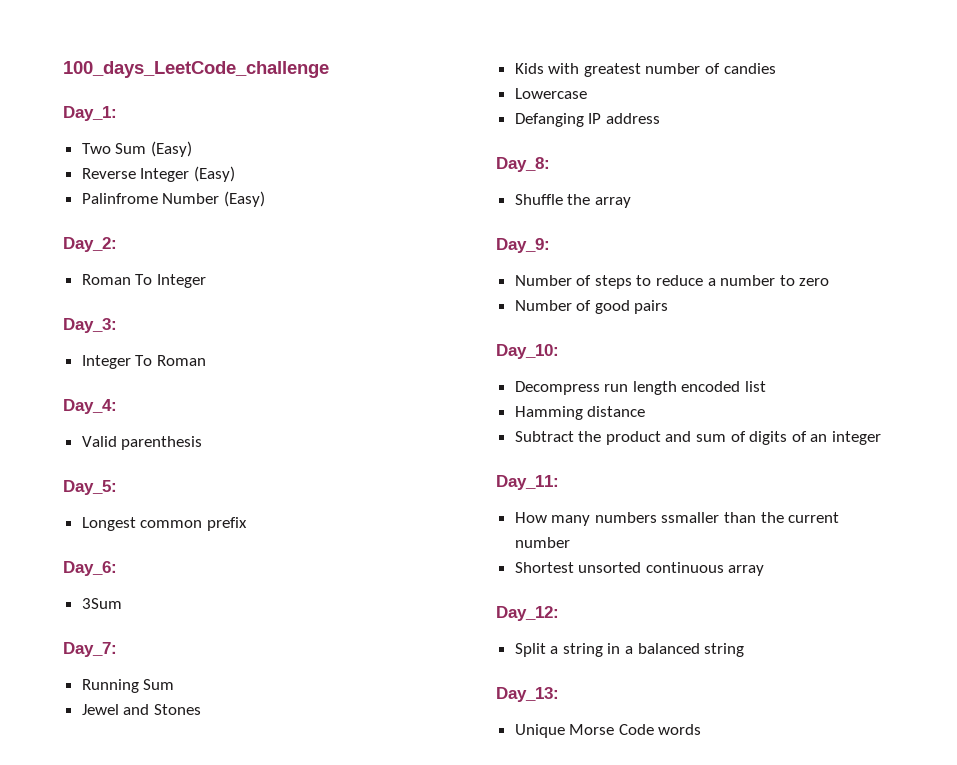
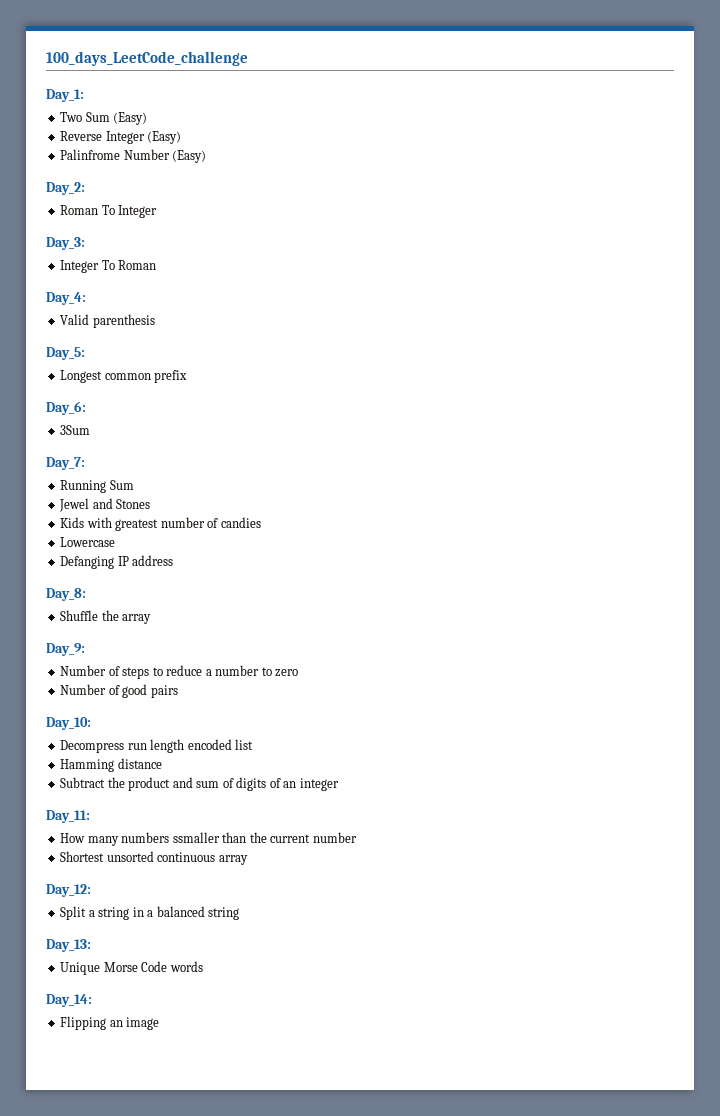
(702, 729) none -> [46,994,92,1007] [60,1016,160,1030] // Day_14: // Flipping an image

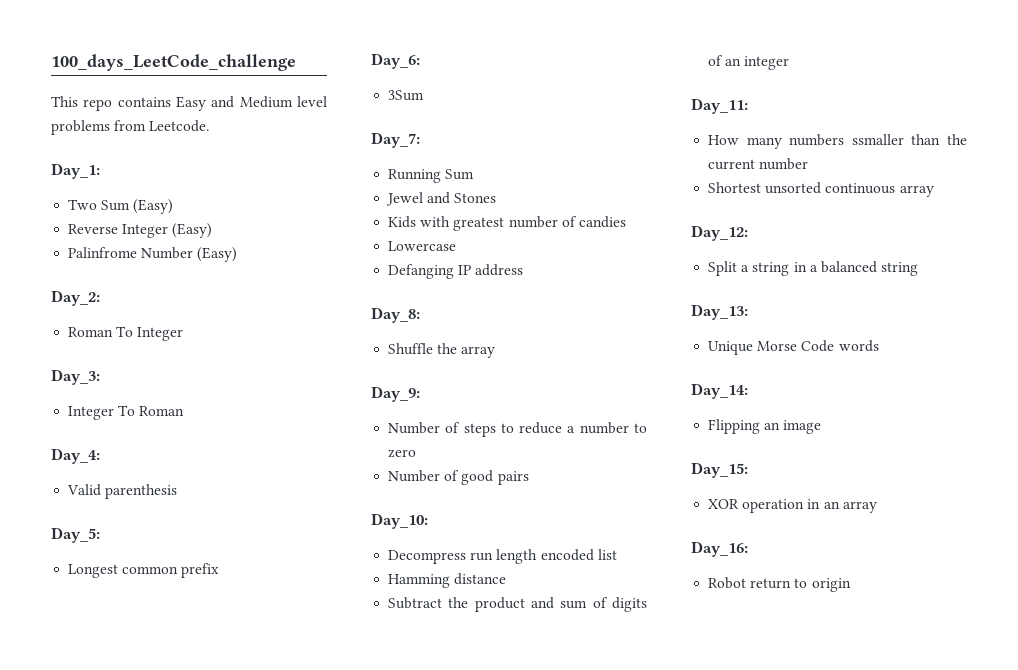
(248, 58) none -> [51,96,327,111] [51,120,210,135] // This repo contains Easy and Medium level problems from Leetcode.
(160, 1023) none -> [691,462,748,478] [708,499,877,513] [691,541,748,557] [708,577,851,592] // Day_15: // XOR operation in an array // Day_16: // Robot return to origin

